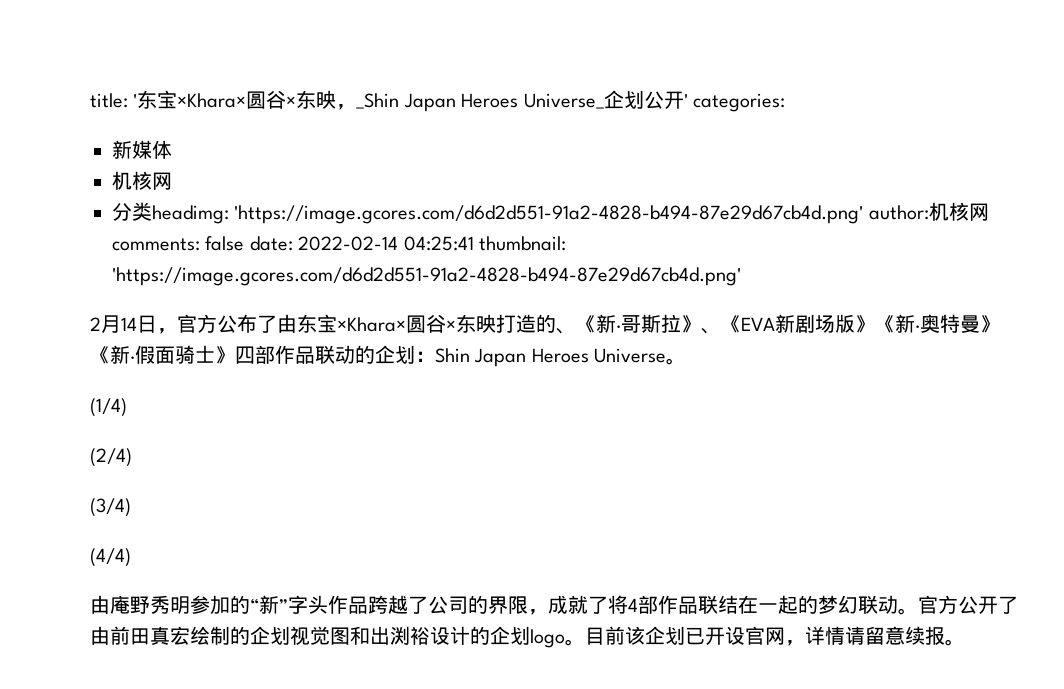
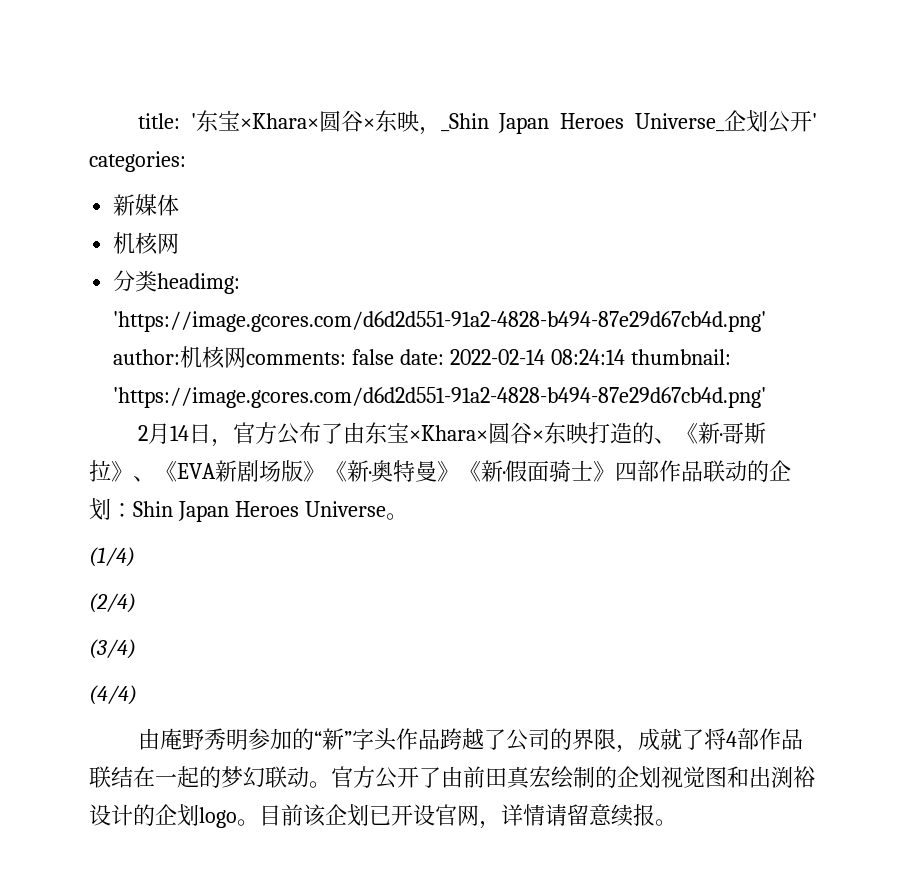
[403,236,474,251] 04:25:41 -> [550,349,625,365] 08:24:14

